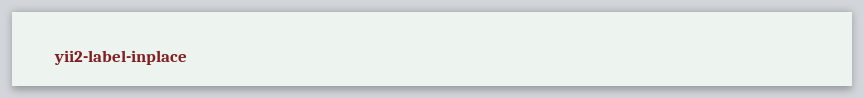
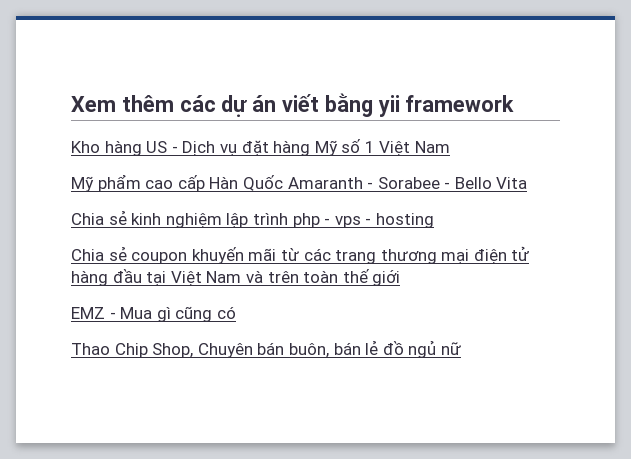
[54,50,187,65] yii2-label-inplace -> [71,93,515,117] [71,139,451,156] [71,174,528,192] [71,210,434,228] [71,246,530,264] [71,269,401,286] [71,306,236,322] [71,340,461,358] Xem thêm các dự án viết bằng yii framework // Kho hàng US - Dịch vụ đặt hàng Mỹ số 1 Việt Nam // Mỹ phẩm cao cấp Hàn Quốc Amaranth - Sorabee - Bello Vita // Chia sẻ kinh nghiệm lập trình php - vps - hosting // Chia sẻ coupon khuyến mãi từ các trang thương mại điện tử hàng đầu tại Việt Nam và trên toàn thế giới // EMZ - Mua gì cũng có // Thao Chip Shop, Chuyên bán buôn, bán lẻ đồ ngủ nữ

